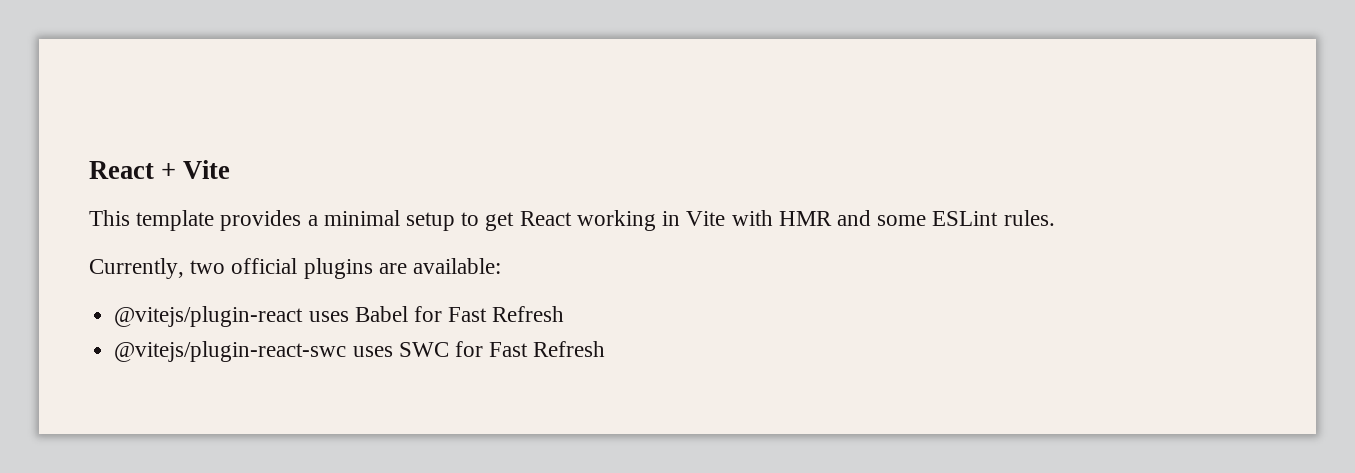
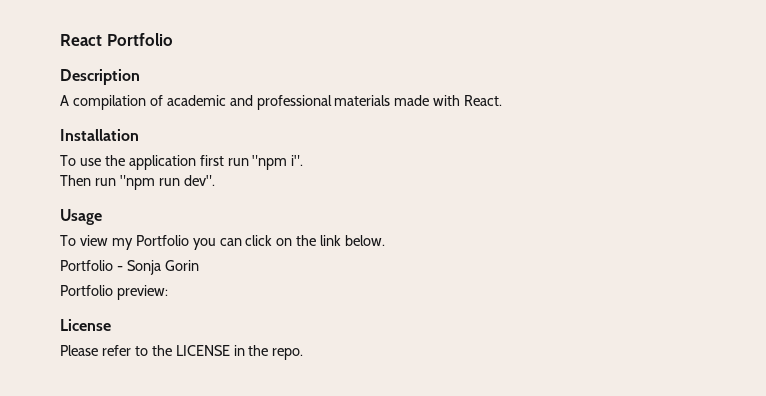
[89,160,231,179] [89,210,1055,231] [89,258,502,279] [114,306,565,327] [114,341,606,362] React + Vite // This template provides a minimal setup to get React working in Vite with HMR and some ESLint rules. // Currently, two official plugins are available: // @vitejs/plugin-react uses Babel for Fast Refresh // @vitejs/plugin-react-swc uses SWC for Fast Refresh -> [60,33,173,46] [60,69,140,85] [60,95,503,110] [60,129,139,141] [60,155,304,170] [60,175,215,190] [60,209,102,225] [60,235,386,250] [60,260,199,275] [60,285,168,300] [60,319,111,331] [60,345,304,360] React Portfolio // Description // A compilation of academic and professional materials made with React. // Installation // To use the application first run "npm i". // Then run "npm run dev". // Usage // To view my Portfolio you can click on the link below. // Portfolio - Sonja Gorin // Portfolio preview: // License // Please refer to the LICENSE in the repo.

